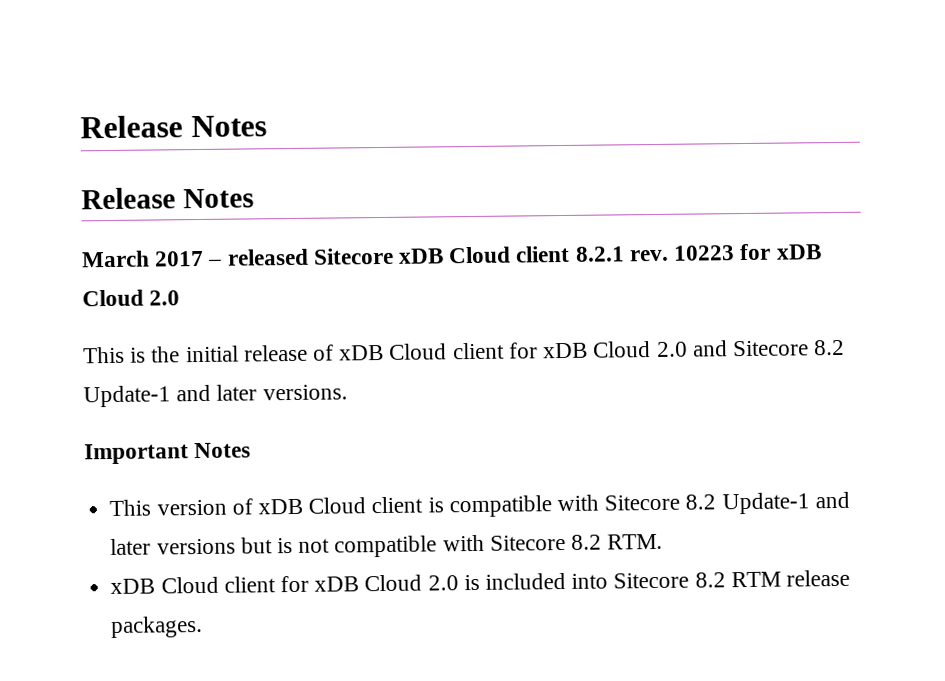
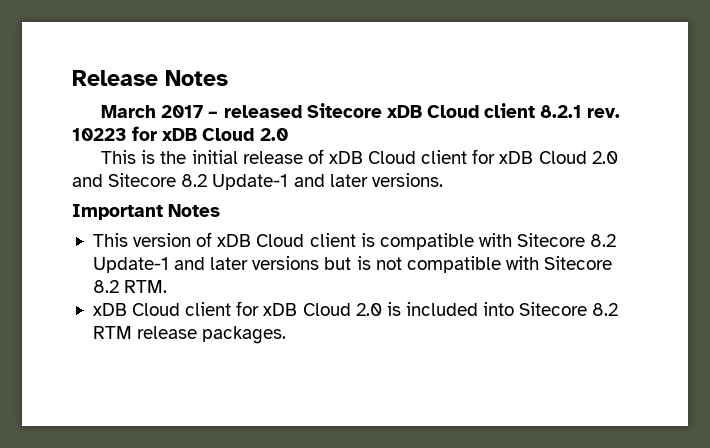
[80,115,267,139] [81,187,254,210] Release Notes // Release Notes -> [72,70,228,86] Release Notes

